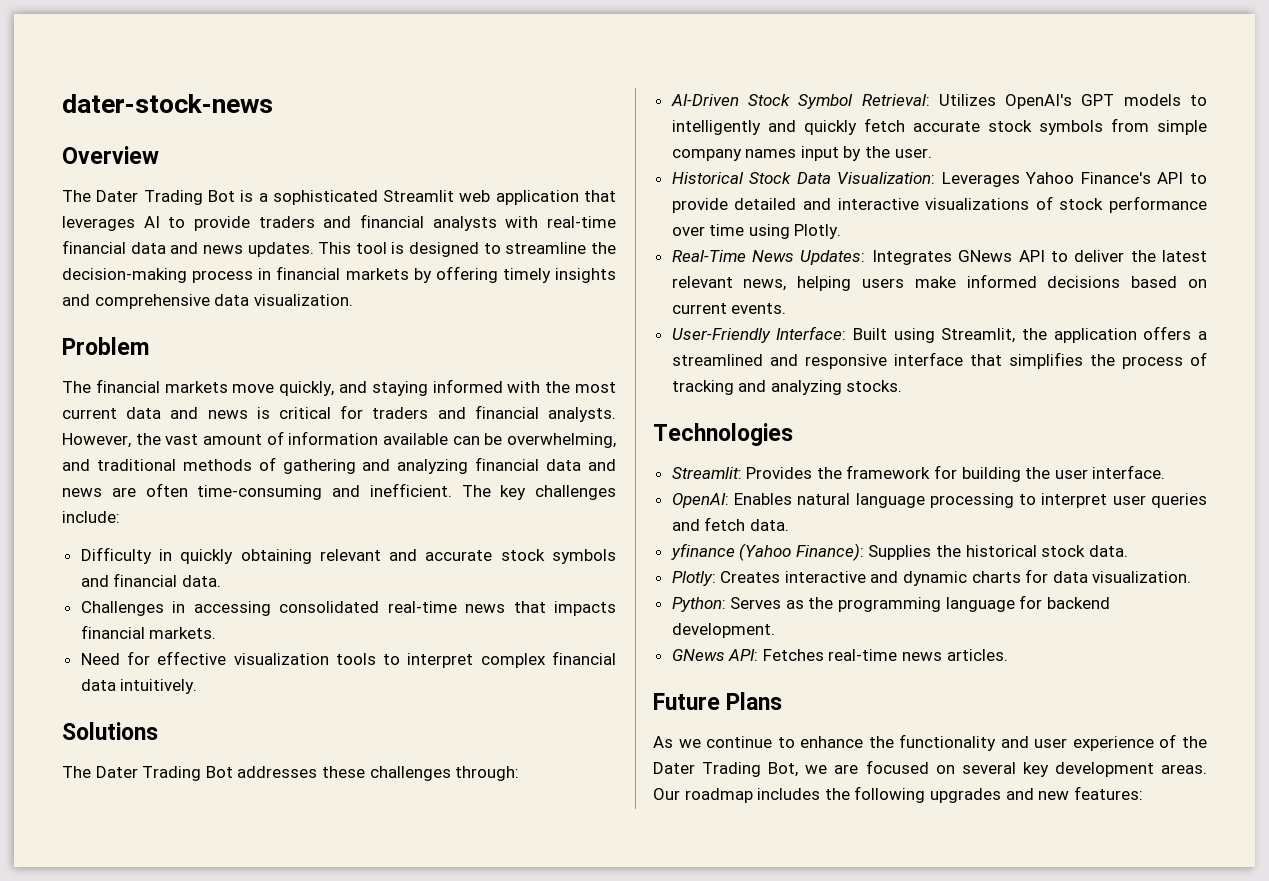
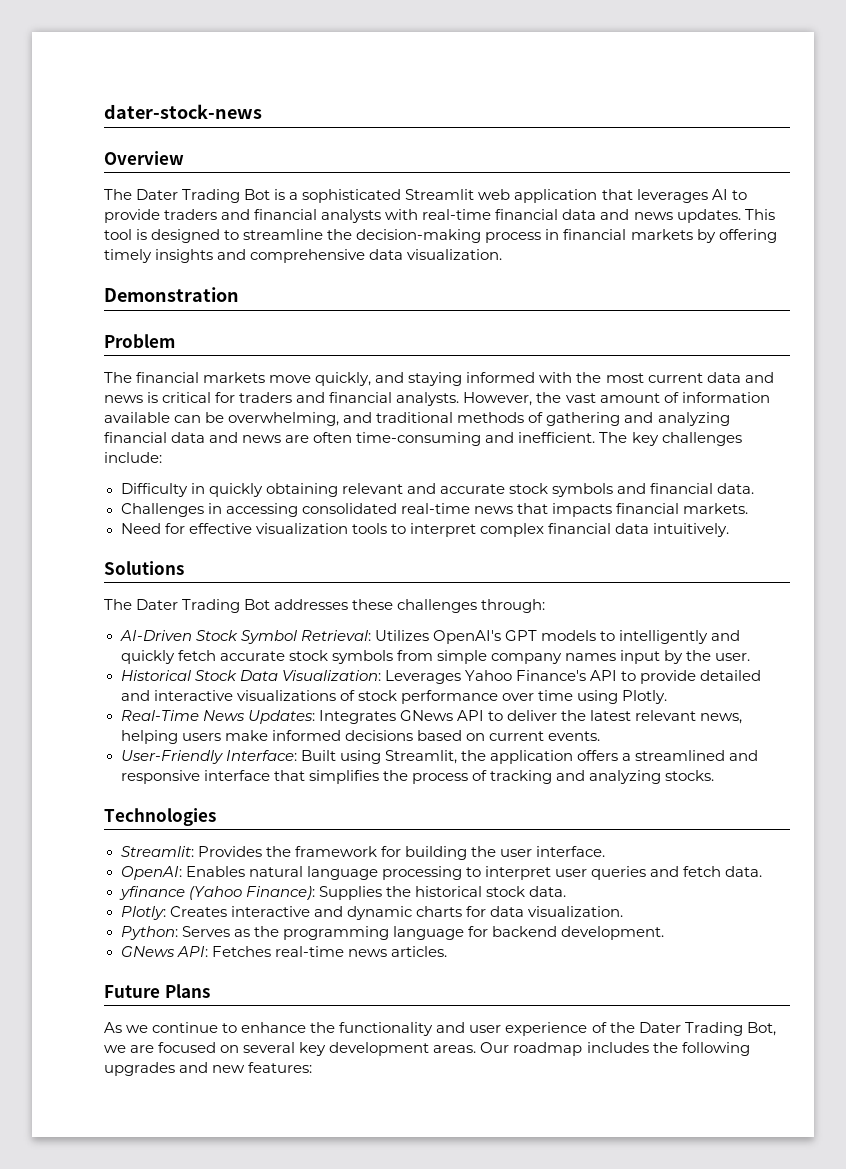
(353, 300) none -> [104,287,239,302] // Demonstration

